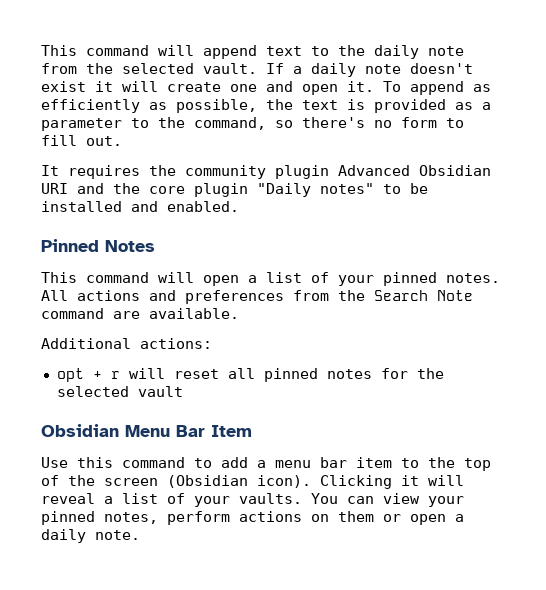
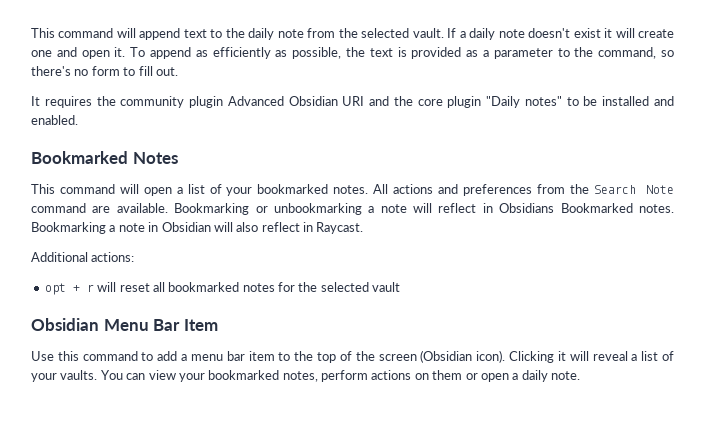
[41,239,99,252] Pinned -> [31,151,128,164] Bookmarked
[383,272,437,286] pinned -> [257,184,329,194] bookmarked
(239, 313) none -> [174,203,674,215] [31,222,364,234] Bookmarking or unbookmarking a note will reflect in Obsidians Bookmarked notes. Bookmarking a note in Obsidian will also reflect in Raycast.
[263,368,318,382] pinned -> [168,282,240,292] bookmarked
[41,511,95,525] pinned -> [208,370,280,380] bookmarked

